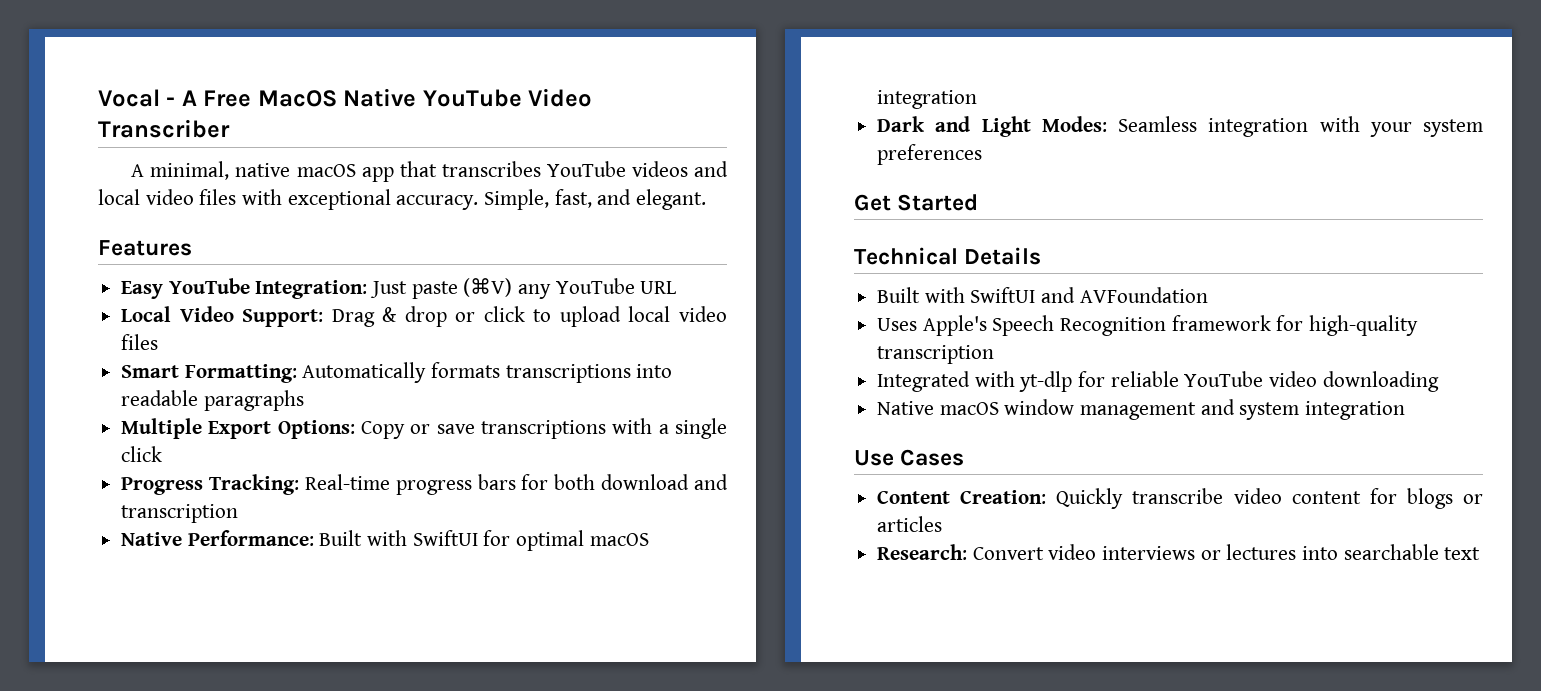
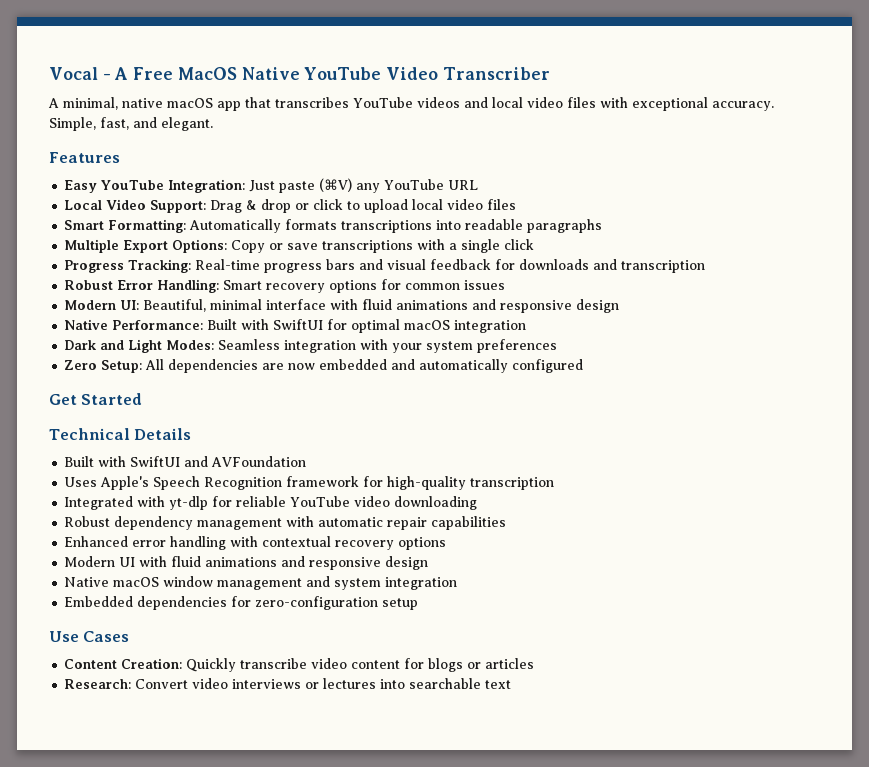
[521,474,728,490] [121,504,239,523] for both download and transcription -> [359,259,706,273] [64,279,506,293] [64,299,620,313] and visual feedback for downloads and transcription // Robust Error Handling: Smart recovery options for common issues // Modern UI: Beautiful, minimal interface with fluid animations and responsive design
(983, 154) none -> [64,359,584,373] // Zero Setup: All dependencies are now embedded and automatically configured
(1439, 381) none -> [64,516,507,530] [64,536,447,550] [64,556,429,570] // Robust dependency management with automatic repair capabilities // Enhanced error handling with contextual recovery options // Modern UI with fluid animations and responsive design
(1406, 410) none -> [64,596,419,610] // Embedded dependencies for zero-configuration setup

